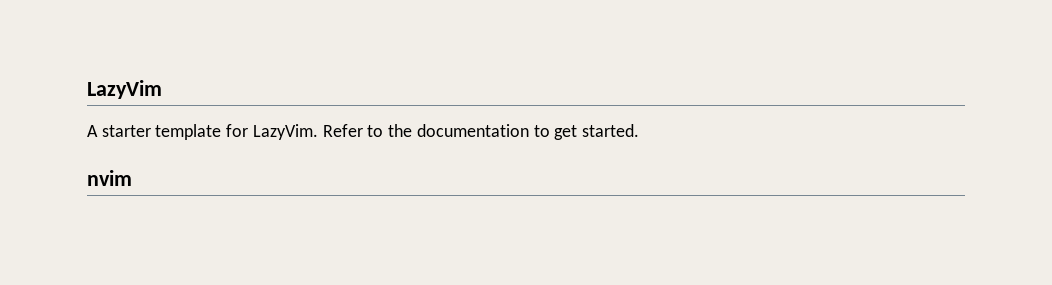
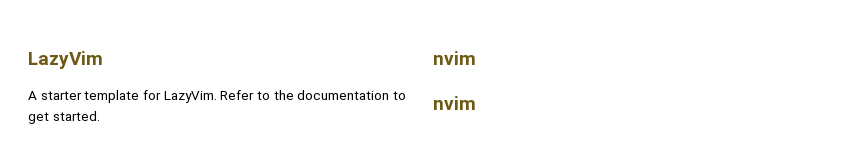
(132, 178) none -> [433,96,476,110] // nvim

